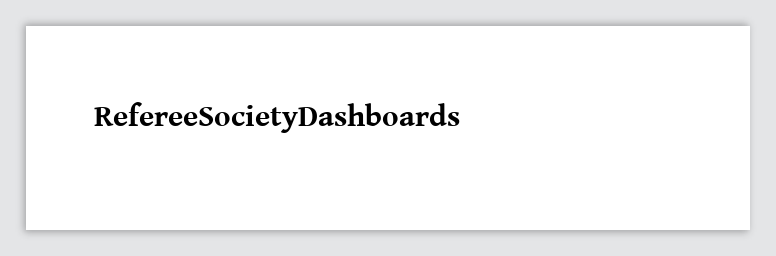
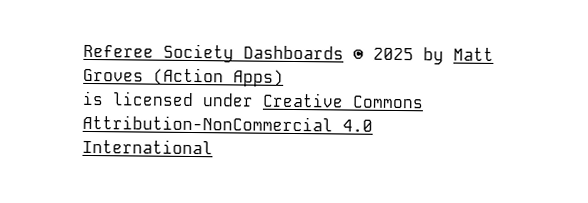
[94,102,460,133] RefereeSocietyDashboards -> [83,43,494,65] [83,67,284,87] [82,90,424,109] [82,114,373,132] [82,138,213,155] Referee Society Dashboards © 2025 by Matt Groves (Action Apps) // is licensed under Creative Commons Attribution-NonCommercial 4.0 International

